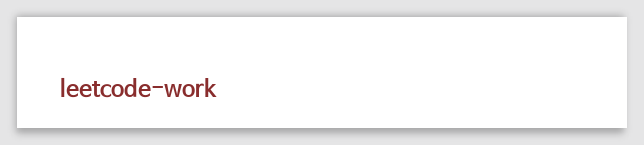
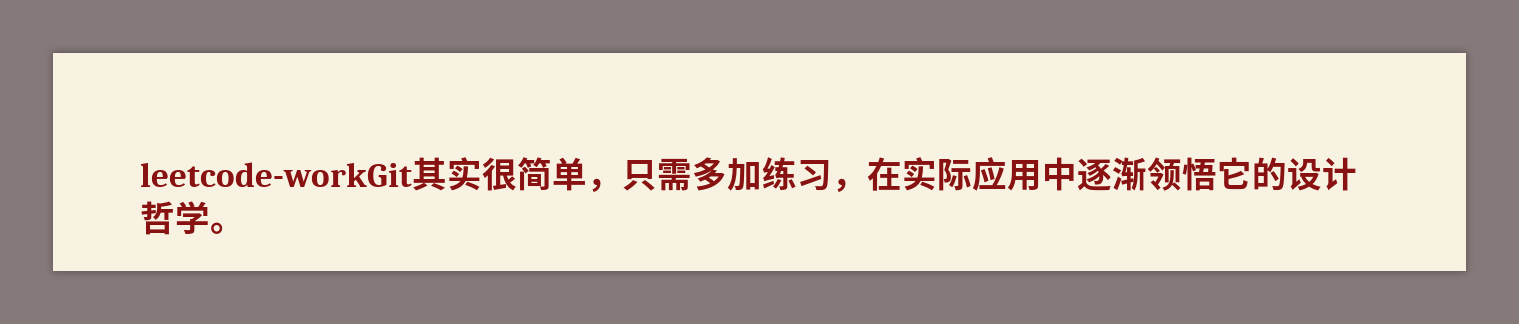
[60,77,217,98] leetcode-work -> [140,157,1357,193] [140,201,245,235] leetcode-workGit其实很简单，只需多加练习，在实际应用中逐渐领悟它的设计哲学。

